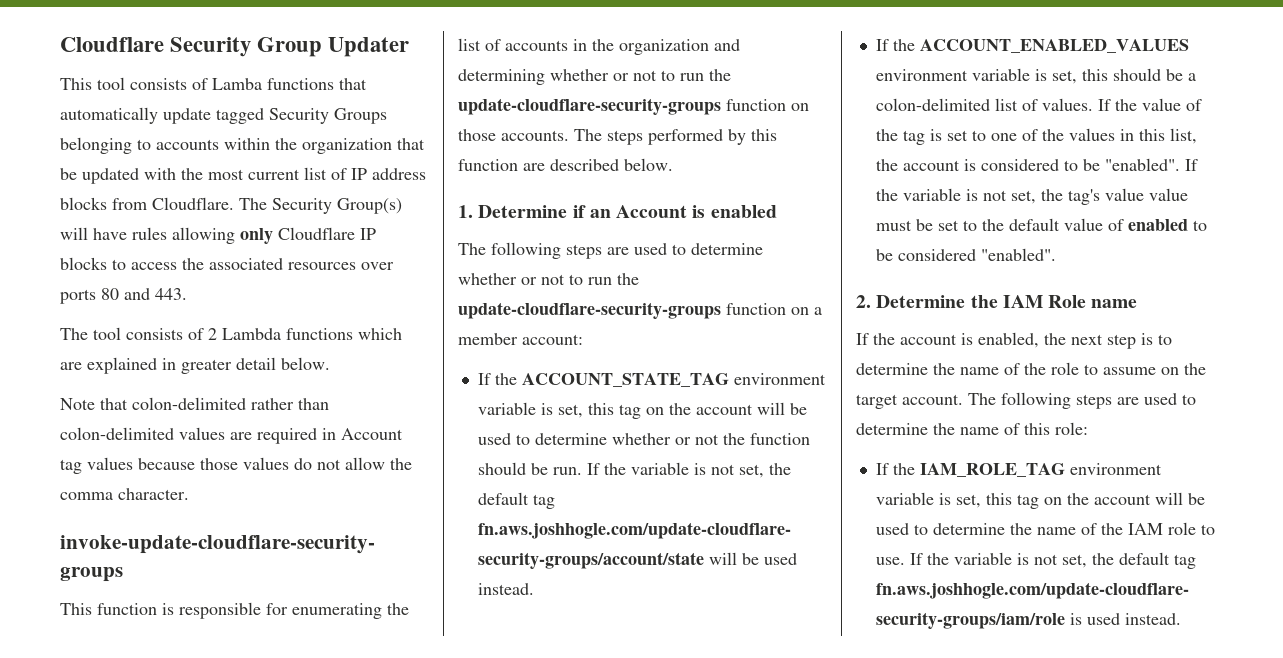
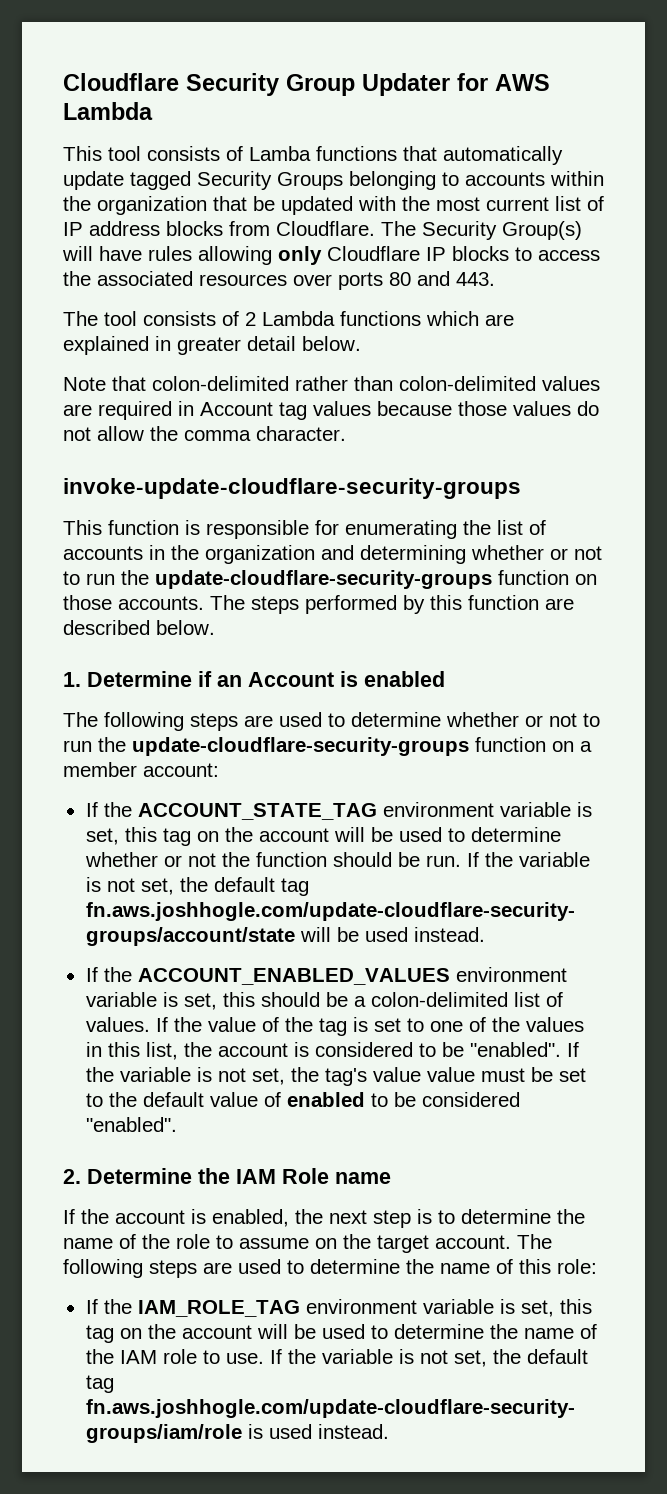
(410, 47) none -> [457,73,550,91] [63,102,153,120] for AWS Lambda

